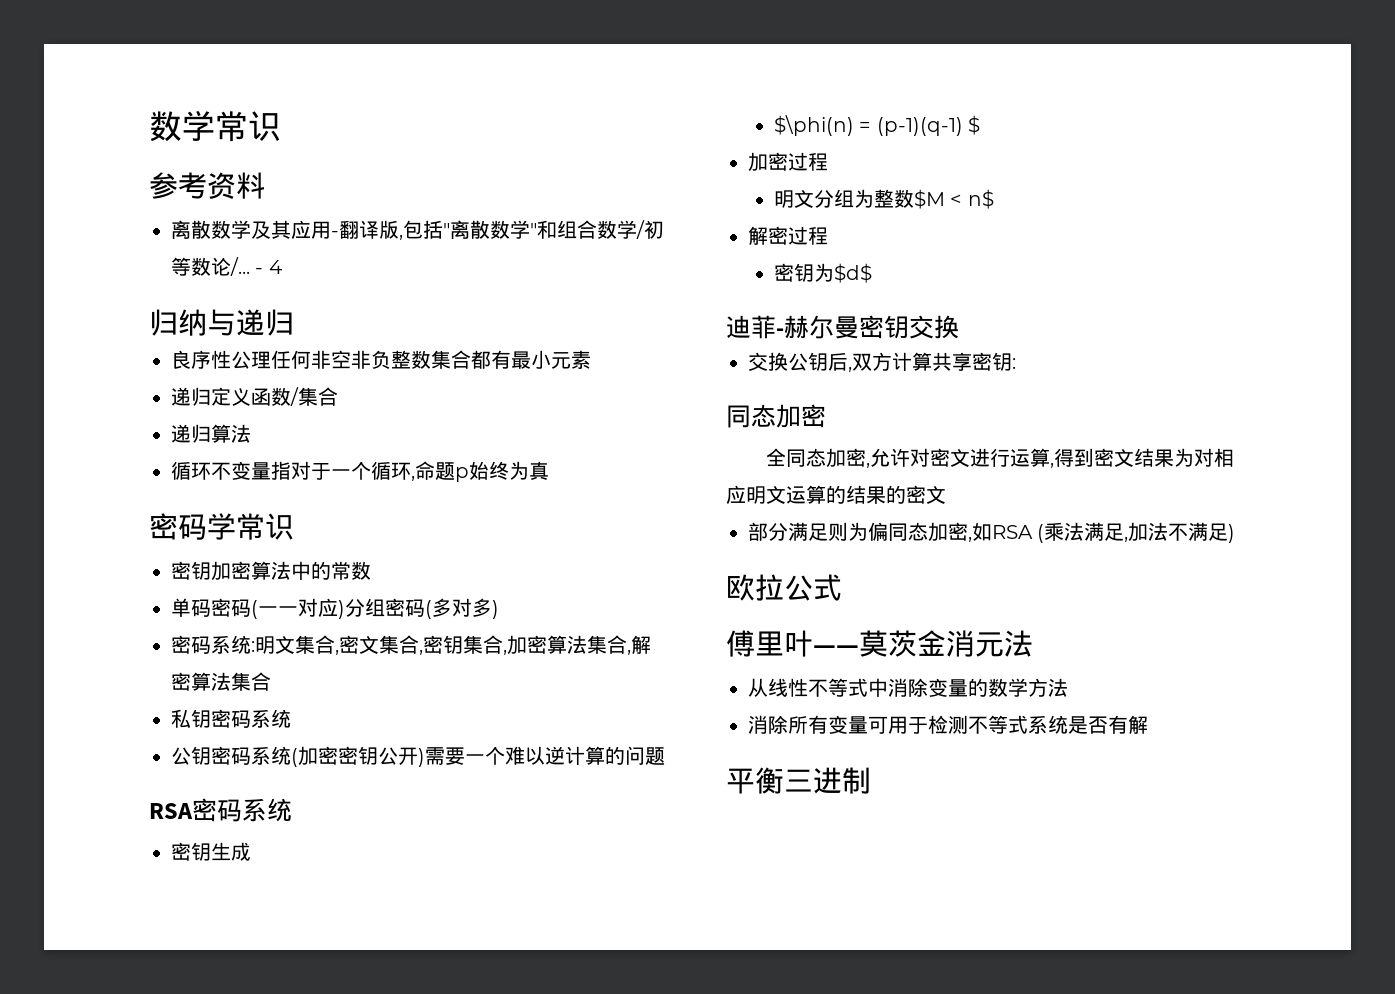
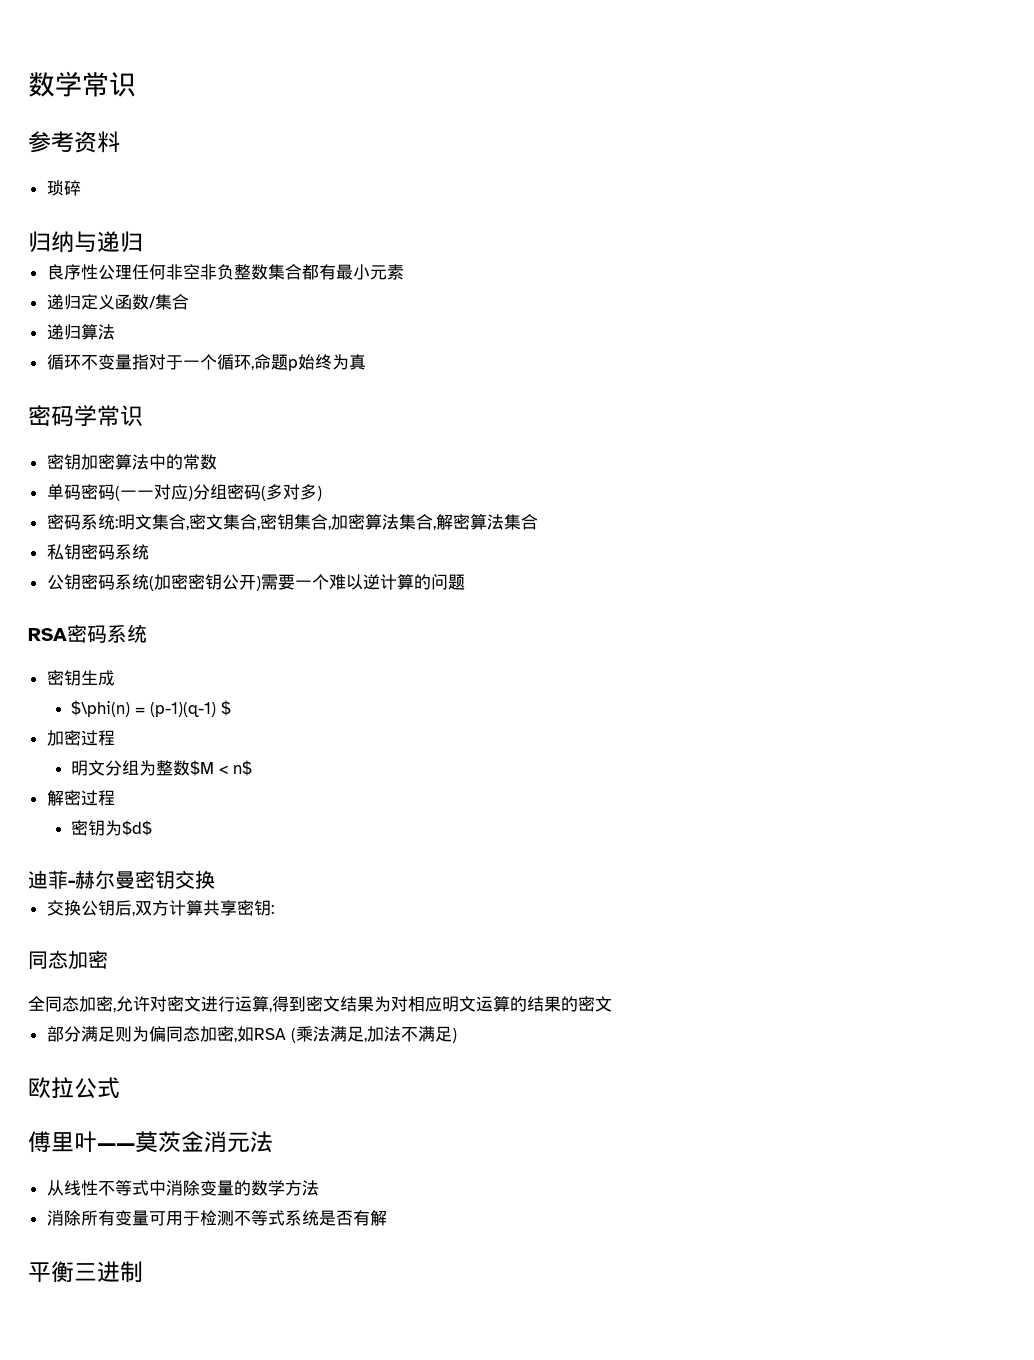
[171,220,664,240] [171,257,282,276] 离散数学及其应用-翻译版,包括"离散数学"和组合数学/初等数论/... - 4 -> [46,180,81,196] 琐碎

